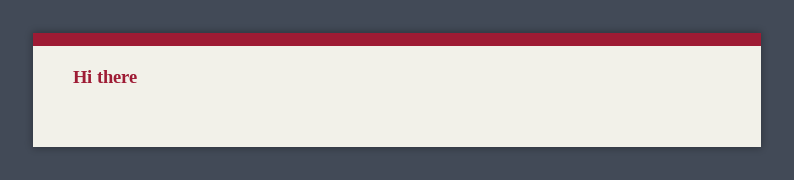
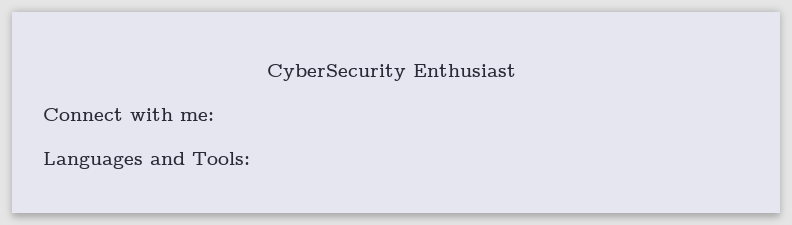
[73,70,137,83] Hi there -> [267,64,516,81] [43,108,214,121] [43,152,250,169] CyberSecurity Enthusiast // Connect with me: // Languages and Tools:

